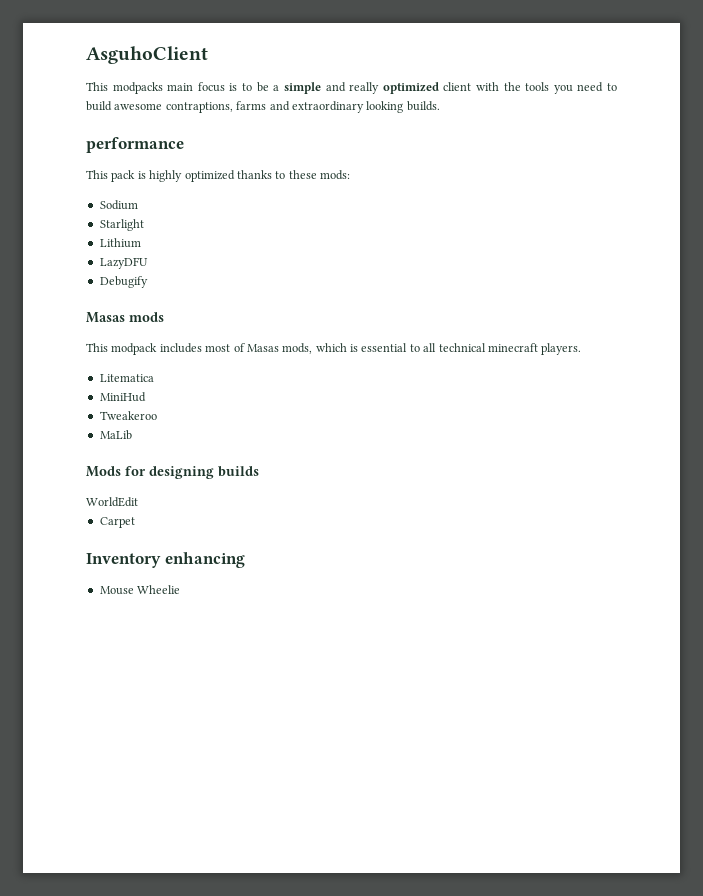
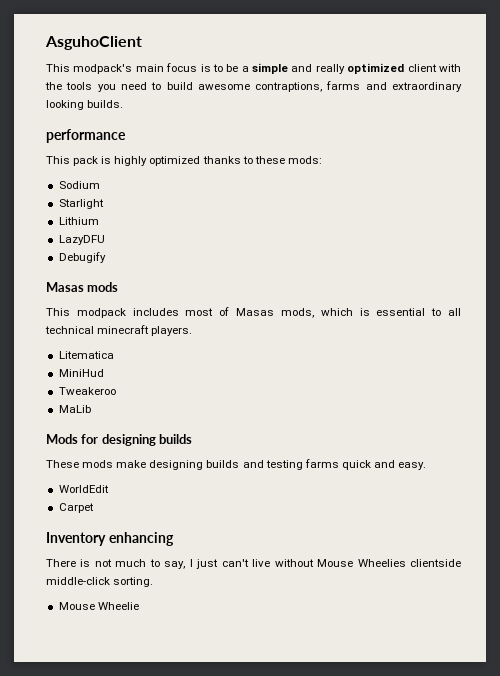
[112,82,163,94] modpacks -> [73,64,133,74] modpack's
[86,497,138,507] [99,517,135,528] [86,552,245,568] WorldEdit // Carpet // Inventory enhancing -> [46,459,427,470] [58,485,109,493] [58,503,94,513] [46,532,174,546] [46,559,461,569] [46,577,154,587] These mods make designing builds and testing farms quick and easy. // WorldEdit // Carpet // Inventory enhancing // There is not much to say, I just can't live without Mouse Wheelies clientside middle-click sorting.

